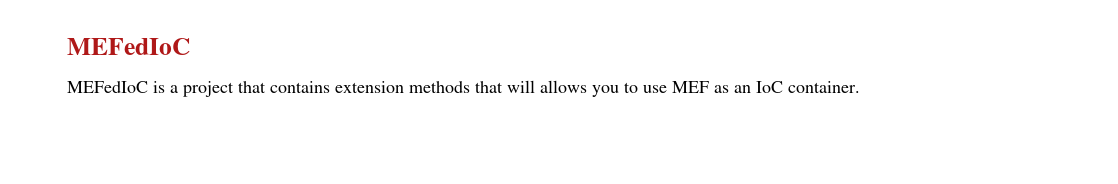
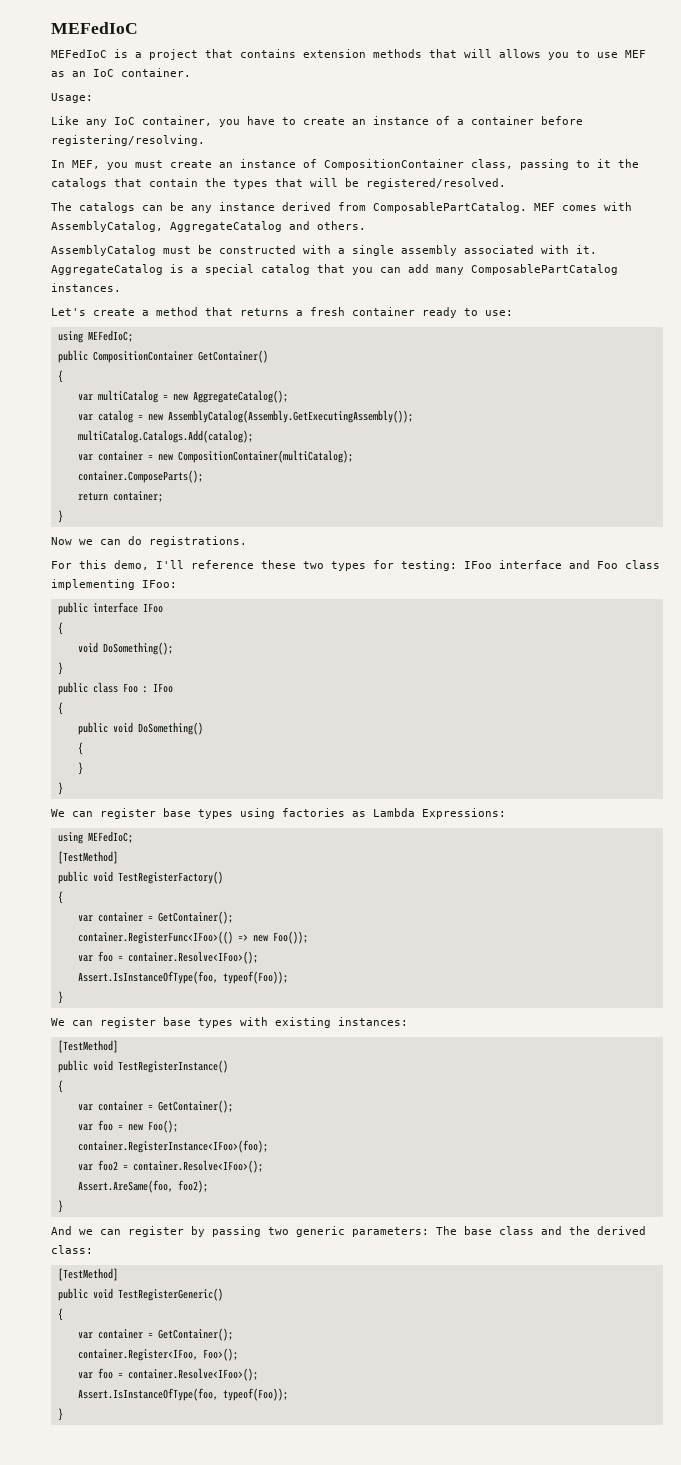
(860, 87) none -> [51,93,93,103] [51,116,583,127] [51,135,205,146] [51,159,639,170] [51,178,506,189] [51,202,632,213] [51,221,366,232] [51,245,597,256] [51,264,618,275] [51,283,121,292] [51,307,513,318] [57,330,133,343] [57,350,268,363] [57,370,63,383] [77,390,288,403] [77,410,413,423] [77,430,253,443] [77,450,353,463] [77,470,203,483] [77,491,163,502] [57,510,63,523] [51,536,247,547] [51,560,660,571] [51,579,177,590] [57,602,163,615] [57,622,63,635] [77,642,173,655] [57,662,63,675] [57,682,173,695] [57,702,63,715] [77,722,203,735] [77,742,83,755] [77,762,83,775] [57,782,63,795] [51,808,506,819] [57,831,133,844] [57,851,118,864] [57,871,223,884] [57,891,63,904] [77,911,233,924] [77,931,308,944] [77,951,258,964] [77,971,288,984] [57,991,63,1004] [51,1017,408,1028] [57,1040,118,1053] [57,1060,228,1073] [57,1080,63,1093] [77,1100,233,1113] [77,1120,178,1133] [77,1140,268,1153] [77,1160,263,1173] [77,1180,208,1193] [57,1200,63,1213] [51,1226,646,1237] [51,1245,93,1254] [57,1268,118,1281] [57,1288,223,1301] [57,1308,63,1321] [77,1328,233,1341] [77,1348,238,1361] [77,1368,258,1381] [77,1388,288,1401] [57,1408,63,1421] // Usage: // Like any IoC container, you have to create an instance of a container before registering/resolving. // In MEF, you must create an instance of CompositionContainer class, passing to it the catalogs that contain the types that will be registered/resolved. // The catalogs can be any instance derived from ComposablePartCatalog. MEF comes with AssemblyCatalog, AggregateCatalog and others. // AssemblyCatalog must be constructed with a single assembly associated with it. AggregateCatalog is a special catalog that you can add many ComposablePartCatalog instances. // Let's create a method that returns a fresh container ready to use: // using MEFedIoC; // public CompositionContainer GetContainer() // { // var multiCatalog = new AggregateCatalog(); // var catalog = new AssemblyCatalog(Assembly.GetExecutingAssembly()); // multiCatalog.Catalogs.Add(catalog); // var container = new CompositionContainer(multiCatalog); // container.ComposeParts(); // return container; // } // Now we can do registrations. // For this demo, I'll reference these two types for testing: IFoo interface and Foo class implementing IFoo: // public interface IFoo // { // void DoSomething(); // } // public class Foo : IFoo // { // public void DoSomething() // { // } // } // We can register base types using factories as Lambda Expressions: // using MEFedIoC; // [TestMethod] // public void TestRegisterFactory() // { // var container = GetContainer(); // container.RegisterFunc<IFoo>(() => new Foo()); // var foo = container.Resolve<IFoo>(); // Assert.IsInstanceOfType(foo, typeof(Foo)); // } // We can register base types with existing instances: // [TestMethod] // public void TestRegisterInstance() // { // var container = GetContainer(); // var foo = new Foo(); // container.RegisterInstance<IFoo>(foo); // var foo2 = container.Resolve<IFoo>(); // Assert.AreSame(foo, foo2); // } // And we can register by passing two generic parameters: The base class and the derived class: // [TestMethod] // public void TestRegisterGeneric() // { // var container = GetContainer(); // container.Register<IFoo, Foo>(); // var foo = container.Resolve<IFoo>(); // Assert.IsInstanceOfType(foo, typeof(Foo)); // }

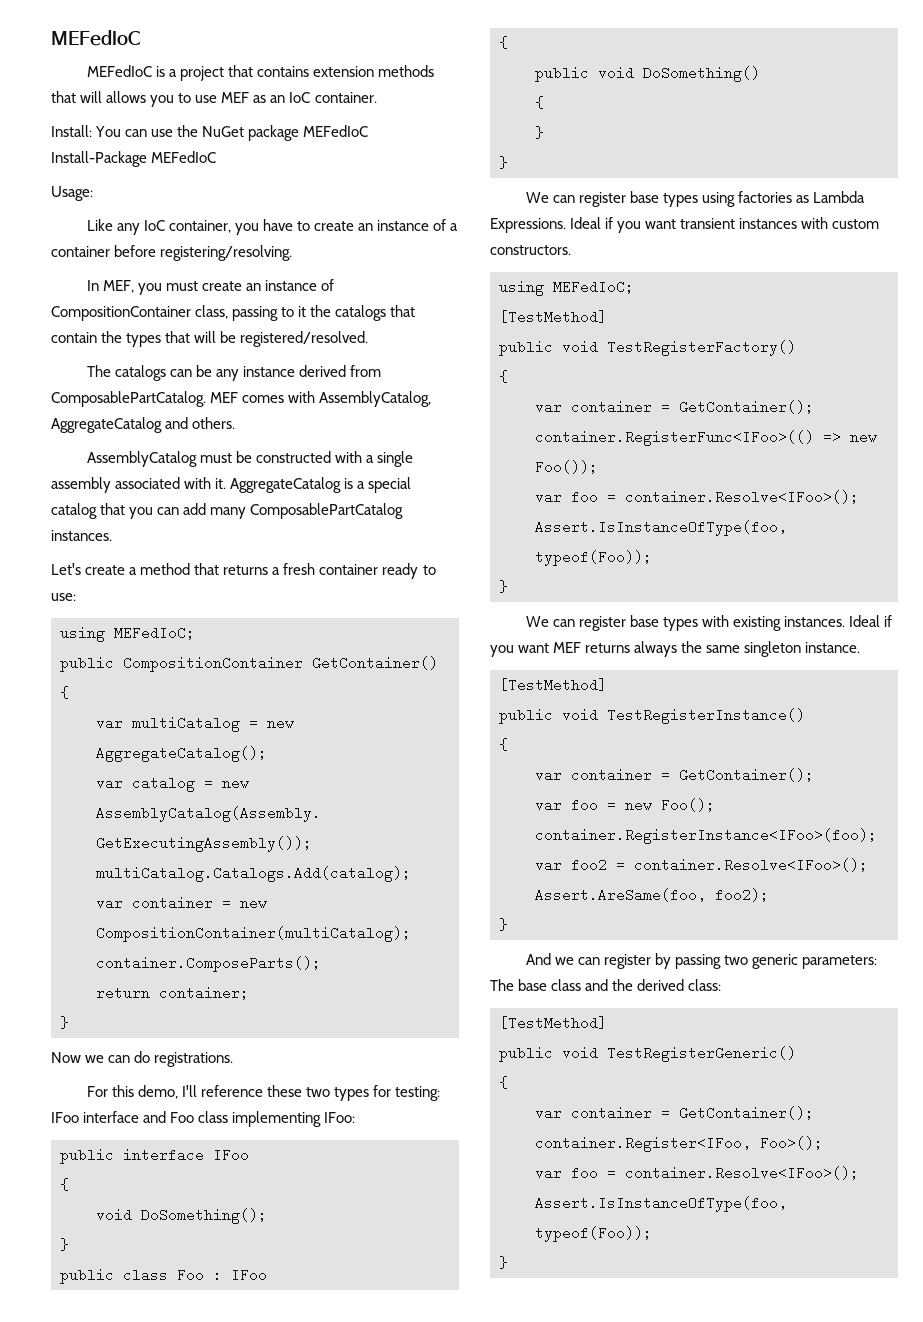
(191, 72) none -> [51,125,369,141] [51,151,217,167] // Install: You can use the NuGet package MEFedIoC Install-Package MEFedIoC
[422,808,506,819] Expressions: -> [490,217,880,233] [490,245,571,255] Expressions. Ideal if you want transient instances with custom constructors.
[338,1017,408,1026] instances: -> [783,615,893,627] [490,641,861,657] instances. Ideal if you want MEF returns always the same singleton instance.

